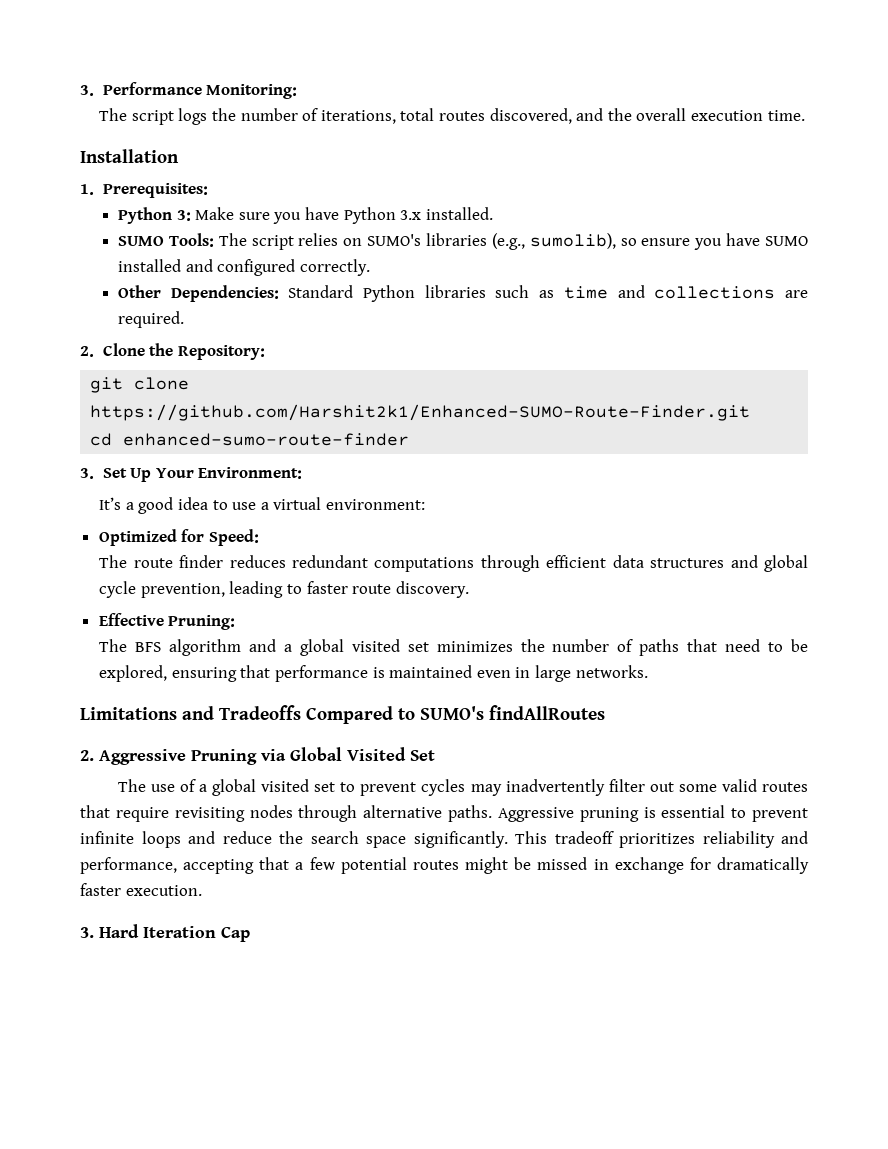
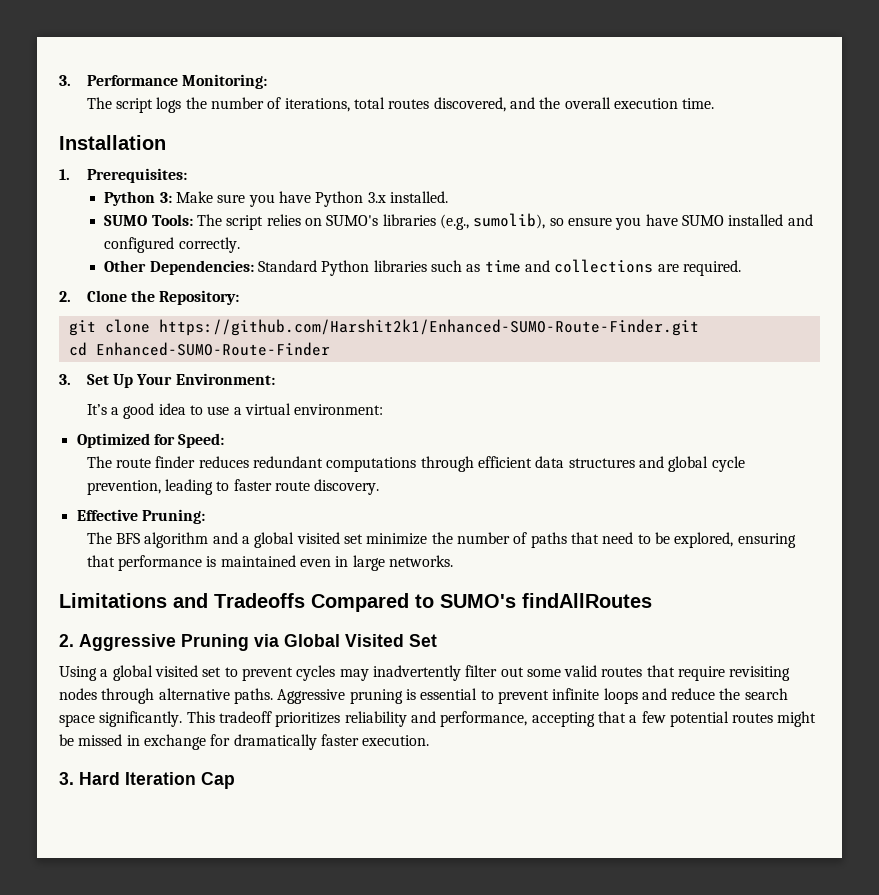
[123,433,410,446] enhanced-sumo-route-finder -> [95,342,330,356] Enhanced-SUMO-Route-Finder
[436,641,513,652] minimizes -> [366,533,428,545] minimize
[117,779,196,792] The use of -> [59,666,97,681] Using

